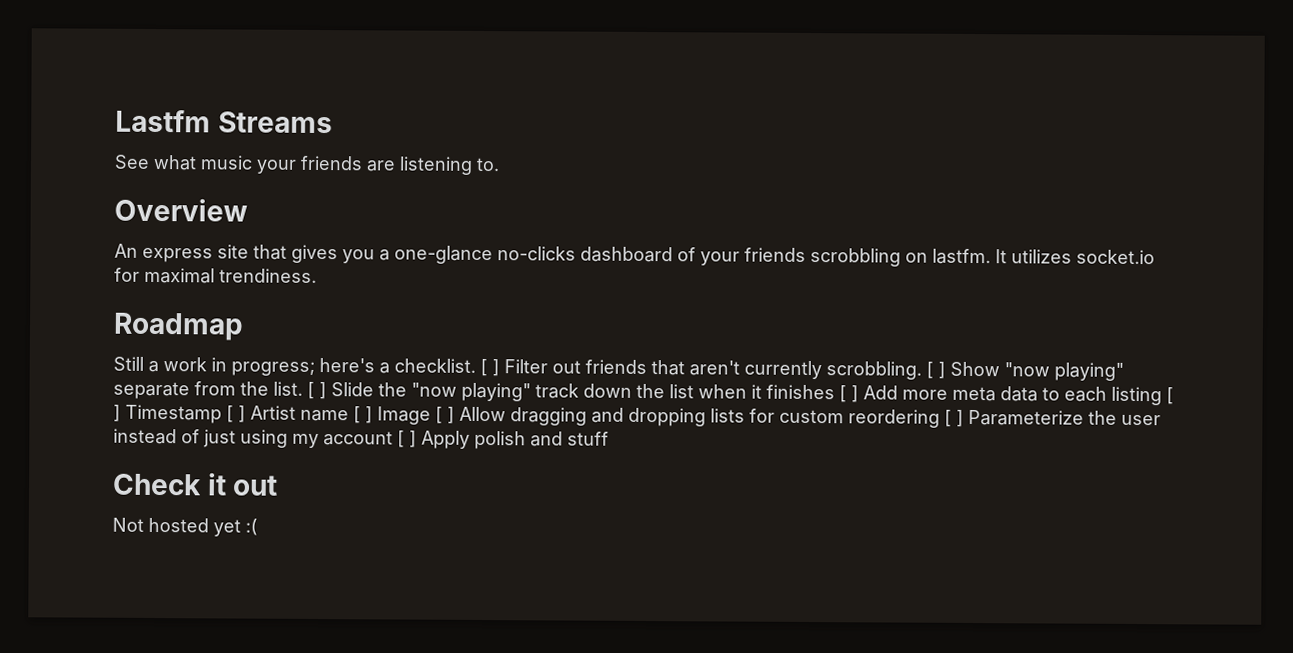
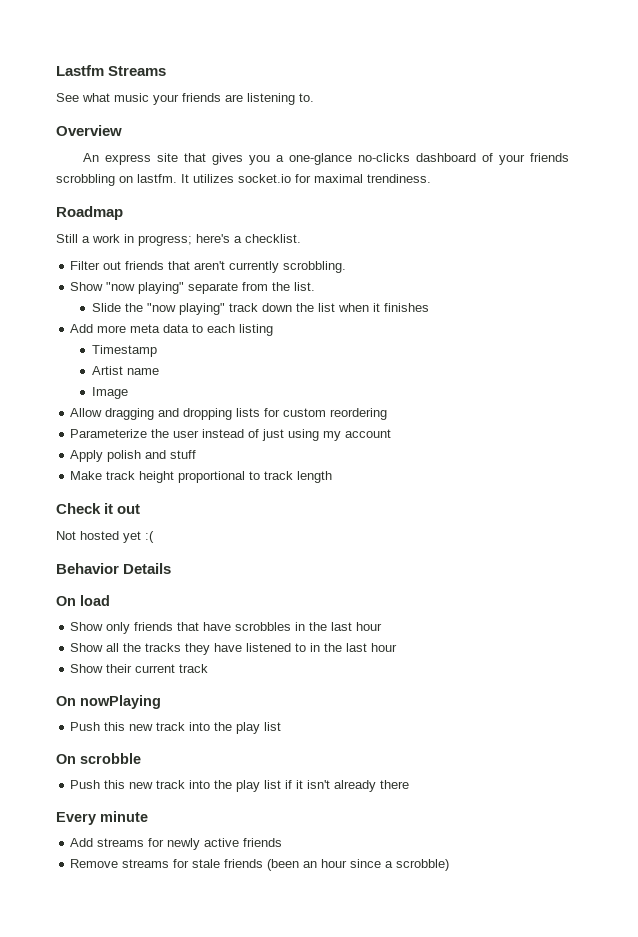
[480,358,500,377] [ ] -> (301, 238) //
[926,361,946,379] [ ] -> (347, 267) //
[307,381,327,400] [ ] -> (316, 286) //
[839,385,859,403] [ ] -> (429, 307) //
[1166,387,1174,405] [113,404,121,422] [ ] -> (274, 330) //
[226,405,246,423] [ ] -> (157, 351) //
[353,406,373,424] [ ] -> (159, 371) //
[435,406,455,424] [ ] -> (128, 393) //
[944,409,964,427] [ ] -> (388, 414) //
[397,430,417,448] [ ] -> (392, 433) //
(609, 438) none -> [70,471,333,483] // Make track height proportional to track length
(258, 527) none -> [56,563,172,574] [56,595,110,606] [70,622,383,634] [70,643,398,655] [70,664,209,673] [56,695,161,709] [70,722,282,734] [56,753,141,764] [70,780,410,792] [56,811,148,825] [70,838,283,850] [70,859,450,871] // Behavior Details // On load // Show only friends that have scrobbles in the last hour // Show all the tracks they have listened to in the last hour // Show their current track // On nowPlaying // Push this new track into the play list // On scrobble // Push this new track into the play list if it isn't already there // Every minute // Add streams for newly active friends // Remove streams for stale friends (been an hour since a scrobble)

